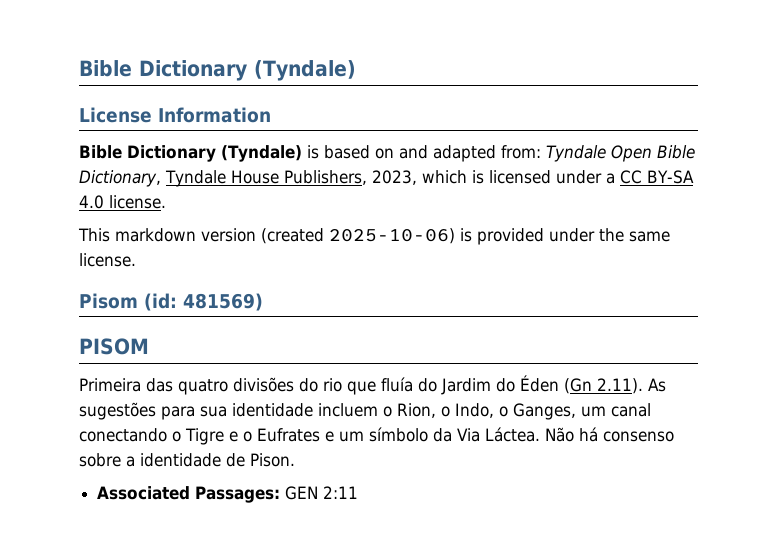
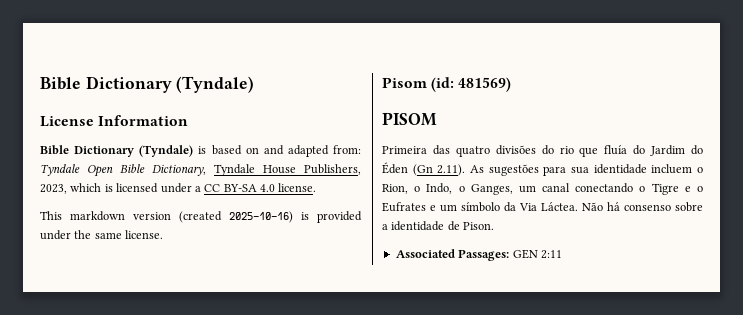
[329,228,455,244] 2025-10-06) -> [229,211,293,223] 2025-10-16)

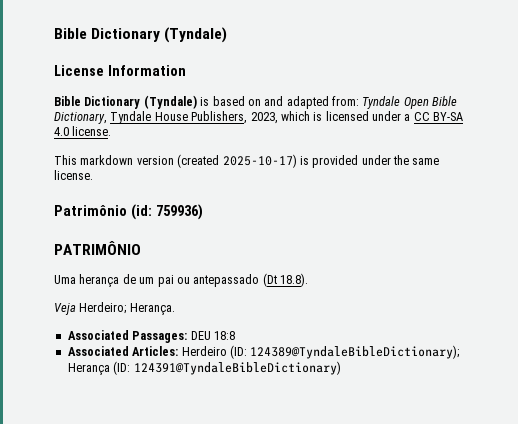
[229,211,293,223] 2025-10-16) -> [222,154,297,168] 2025-10-17)
[382,77,512,92] [382,112,437,126] [382,145,703,157] [382,162,703,176] [382,183,703,195] [382,202,703,212] [382,221,495,231] [395,249,562,261] Pisom (id: 481569) // PISOM // Primeira das quatro divisões do rio que fluía do Jardim do Éden (Gn 2.11). As sugestões para sua identidade incluem o Rion, o Indo, o Ganges, um canal conectando o Tigre e o Eufrates e um símbolo da Via Láctea. Não há consenso sobre a identidade de Pison. // Associated Passages: GEN 2:11 -> [54,204,203,220] [54,241,141,255] [54,273,308,287] [54,302,175,315] [67,330,235,343] [67,345,460,359] [67,361,341,375] Patrimônio (id: 759936) // PATRIMÔNIO // Uma herança de um pai ou antepassado (Dt 18.8). // Veja Herdeiro; Herança. // Associated Passages: DEU 18:8 // Associated Articles: Herdeiro (ID: 124389@TyndaleBibleDictionary); Herança (ID: 124391@TyndaleBibleDictionary)

